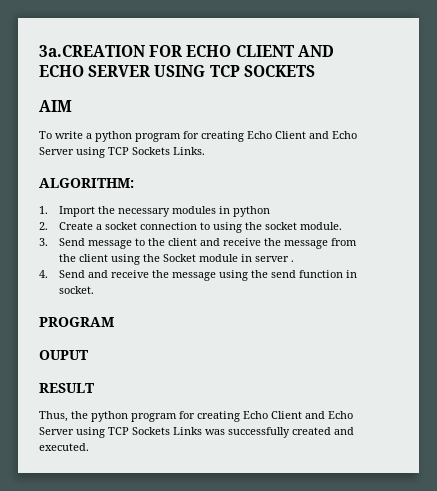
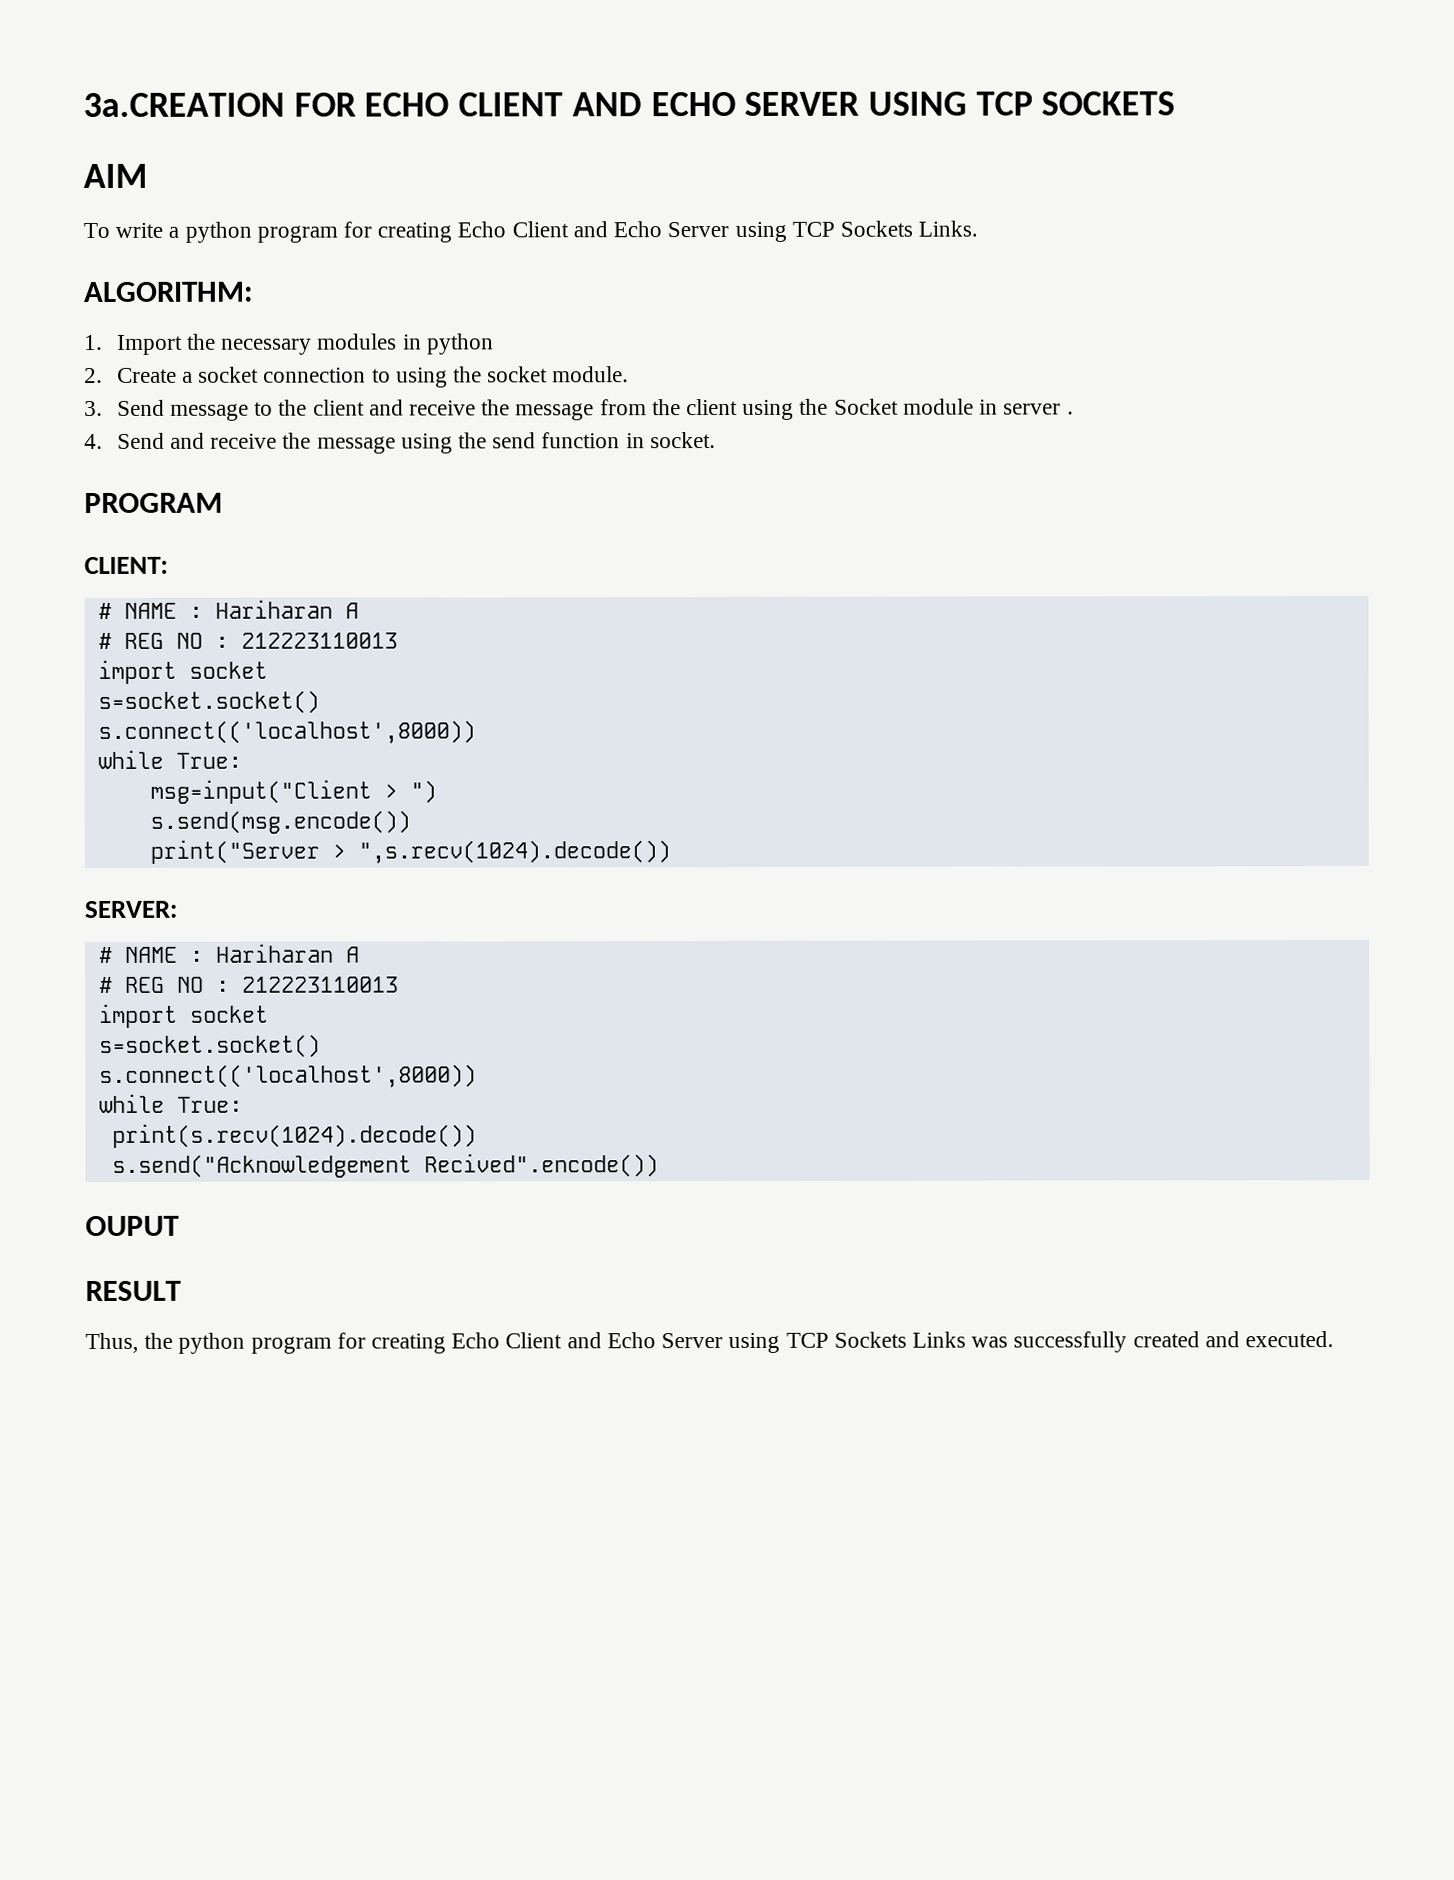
(114, 322) none -> [84,556,168,575] [97,599,359,619] [97,632,398,649] [97,659,268,684] [97,690,320,714] [97,720,476,744] [97,749,242,769] [149,779,437,804] [149,810,411,834] [149,839,671,864] [84,900,177,919] [98,943,360,963] [98,976,399,993] [98,1003,269,1028] [98,1034,321,1058] [98,1064,477,1088] [98,1093,243,1113] [111,1123,477,1148] [111,1153,659,1178] // CLIENT: // # NAME : Hariharan A // # REG NO : 212223110013 // import socket // s=socket.socket() // s.connect(('localhost',8000)) // while True: // msg=input("Client > ") // s.send(msg.encode()) // print("Server > ",s.recv(1024).decode()) // SERVER: // # NAME : Hariharan A // # REG NO : 212223110013 // import socket // s=socket.socket() // s.connect(('localhost',8000)) // while True: // print(s.recv(1024).decode()) // s.send("Acknowledgement Recived".encode())

